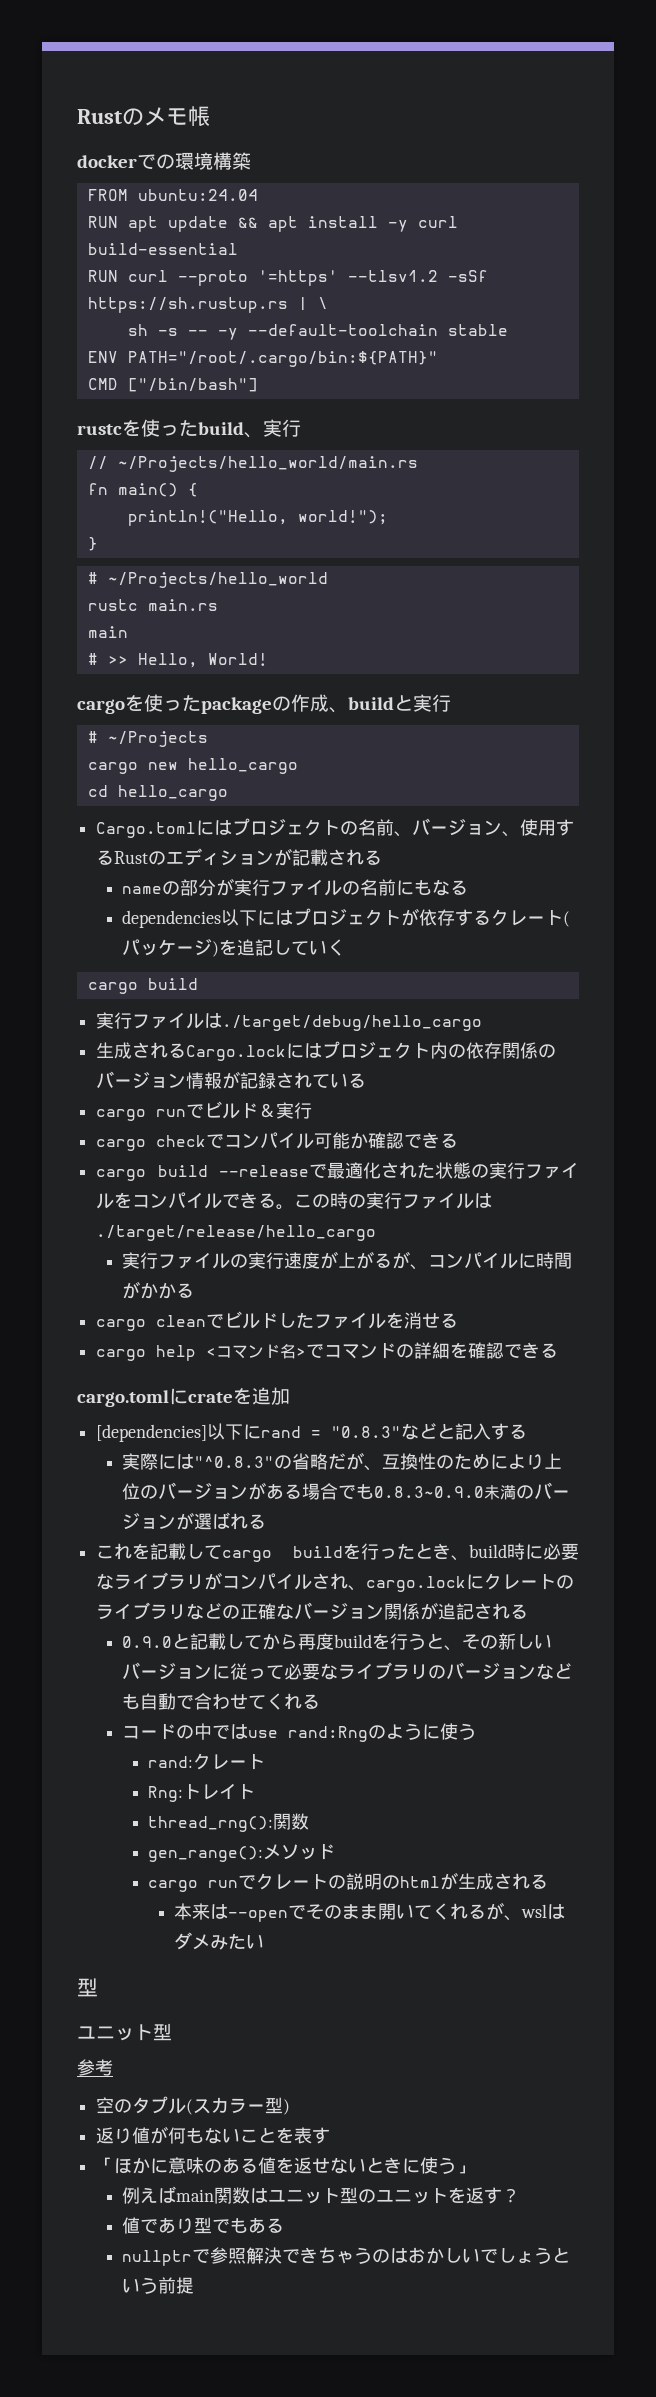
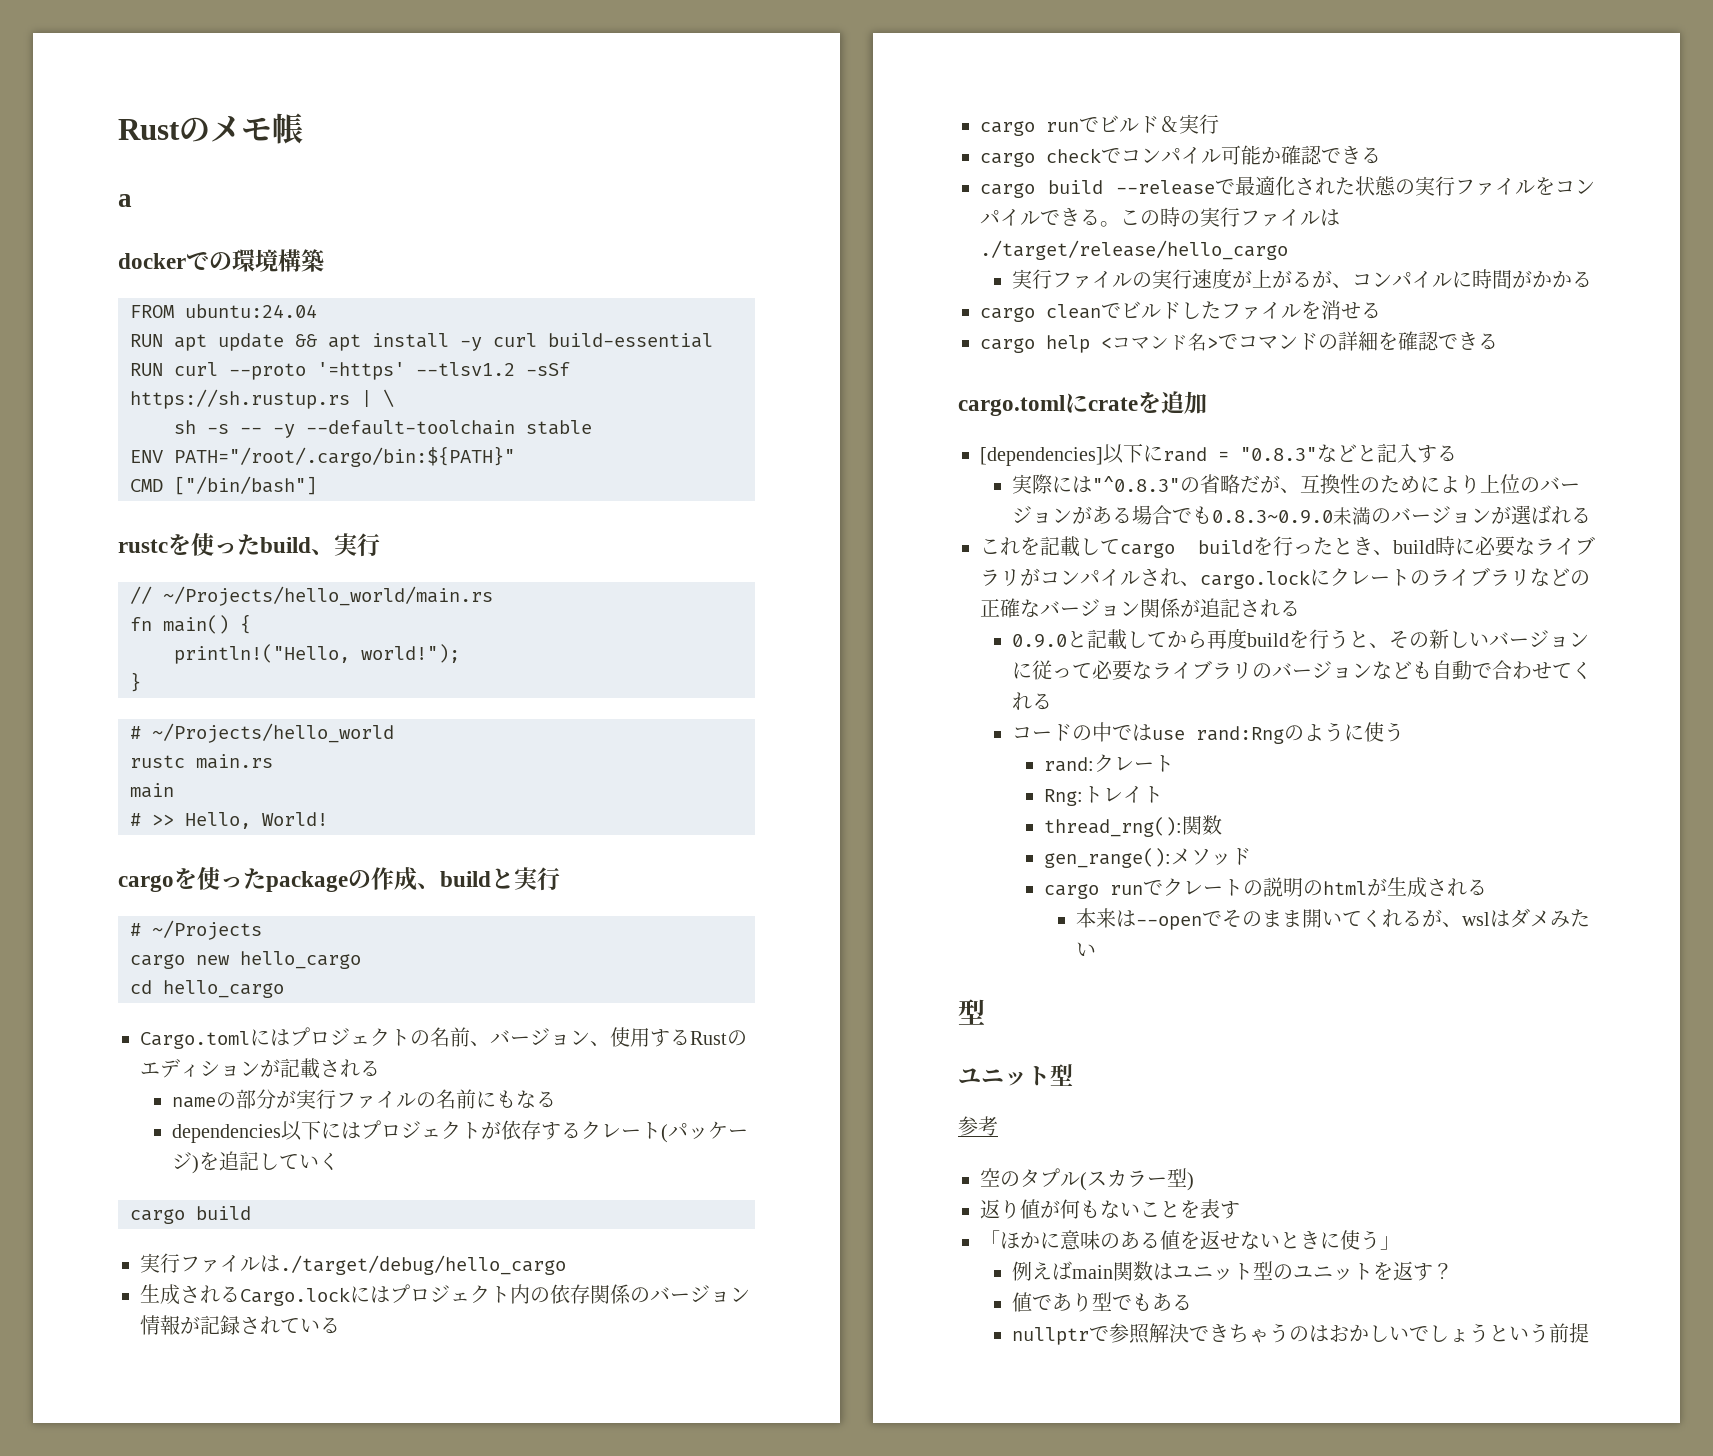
(210, 116) none -> [118,194,132,207] // a

